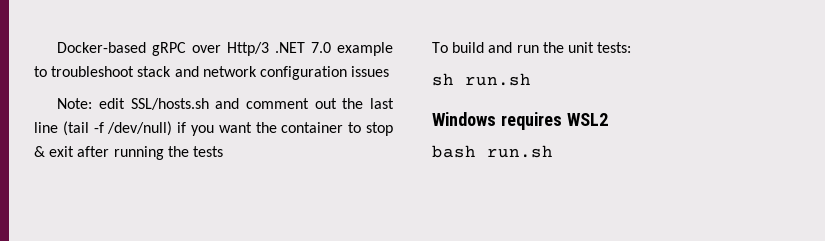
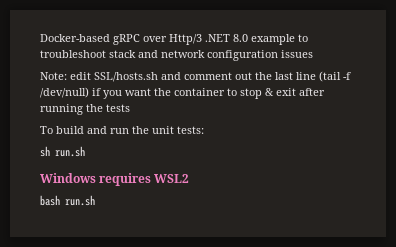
[311,42,332,53] 7.0 -> [233,34,248,42] 8.0

